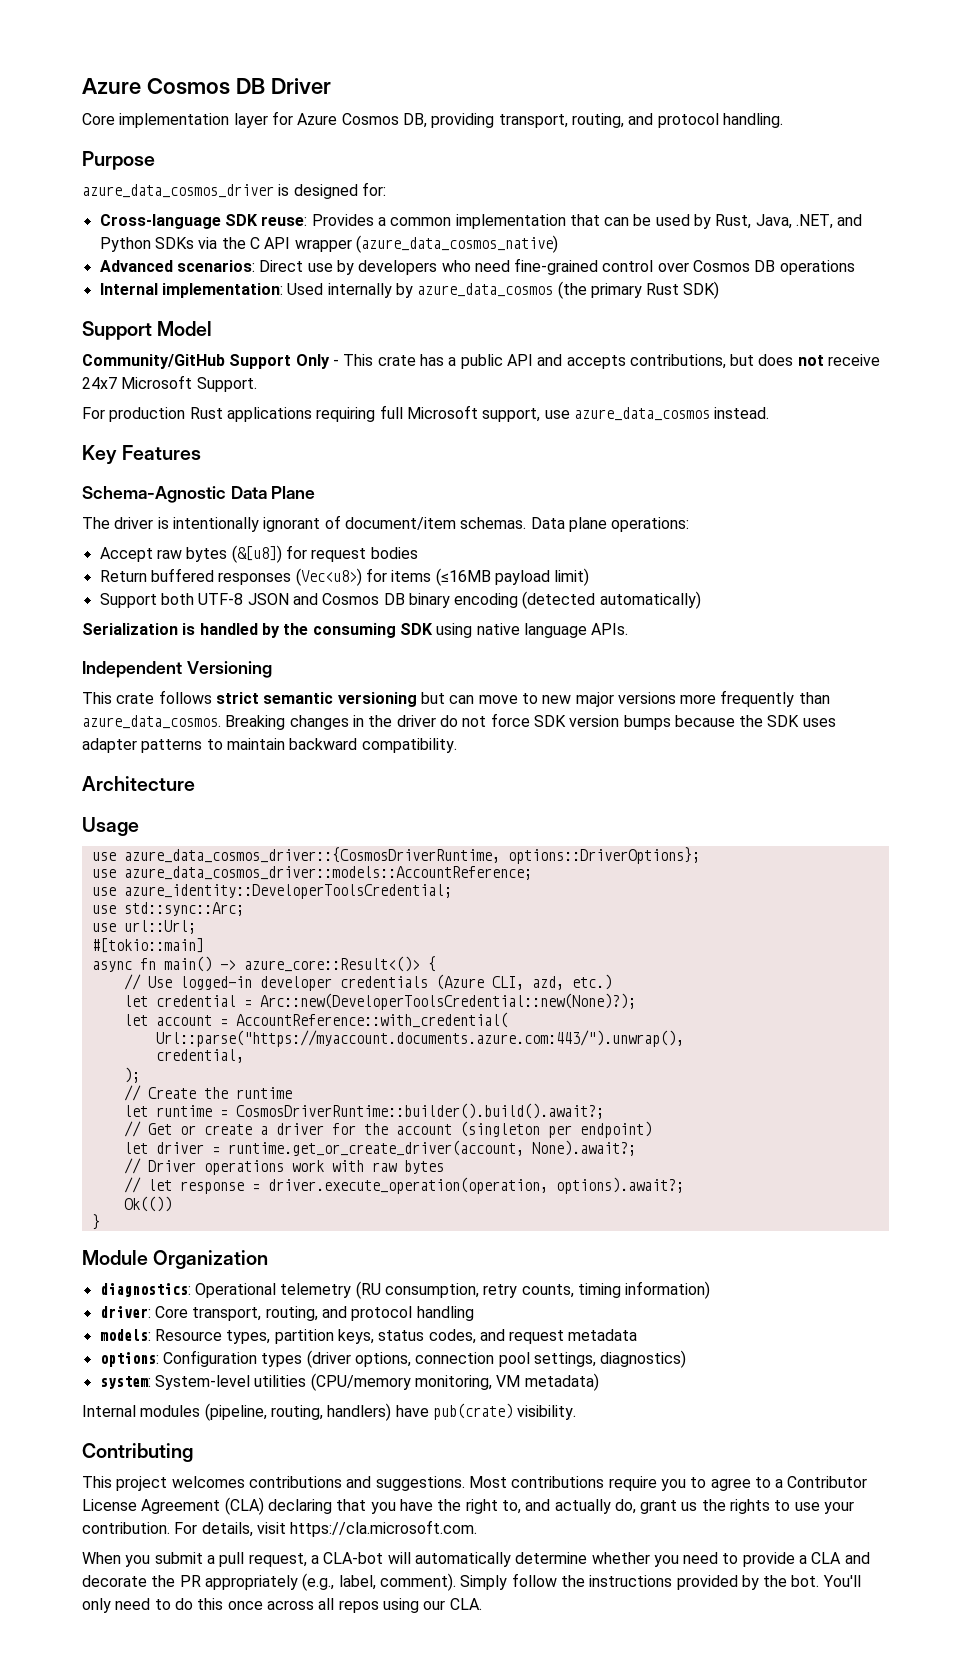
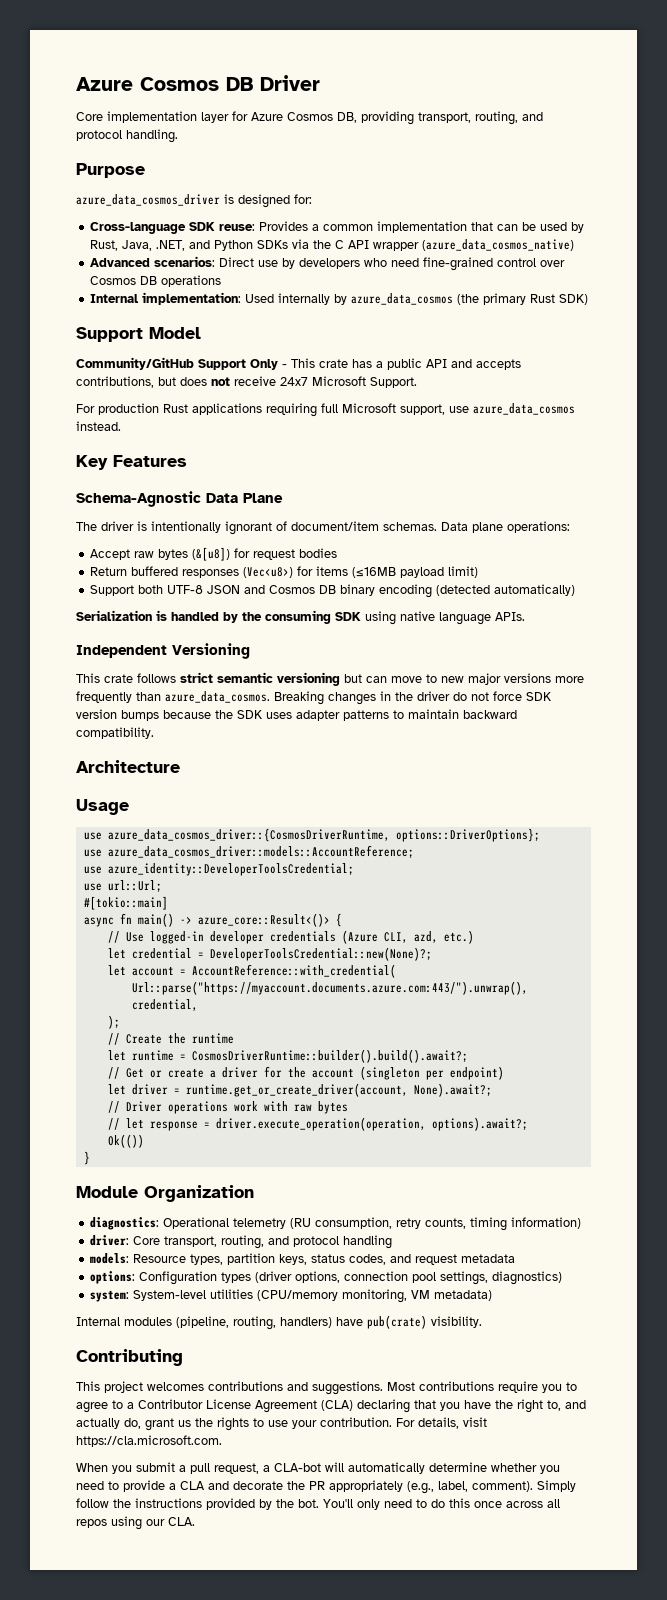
[91,902,244,916] // use std::sync::Arc; -> (354, 869) none
[259,993,636,1010] Arc::new(DeveloperToolsCredential::new(None)?); -> [209,947,432,961] DeveloperToolsCredential::new(None)?;

